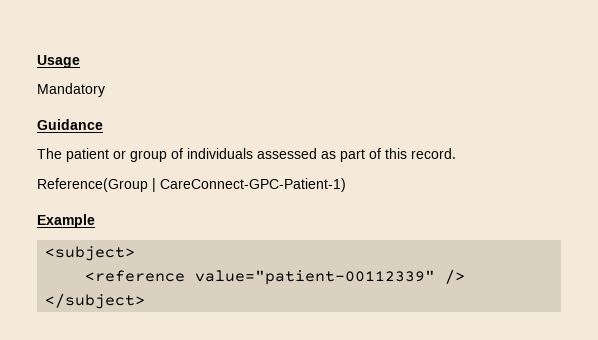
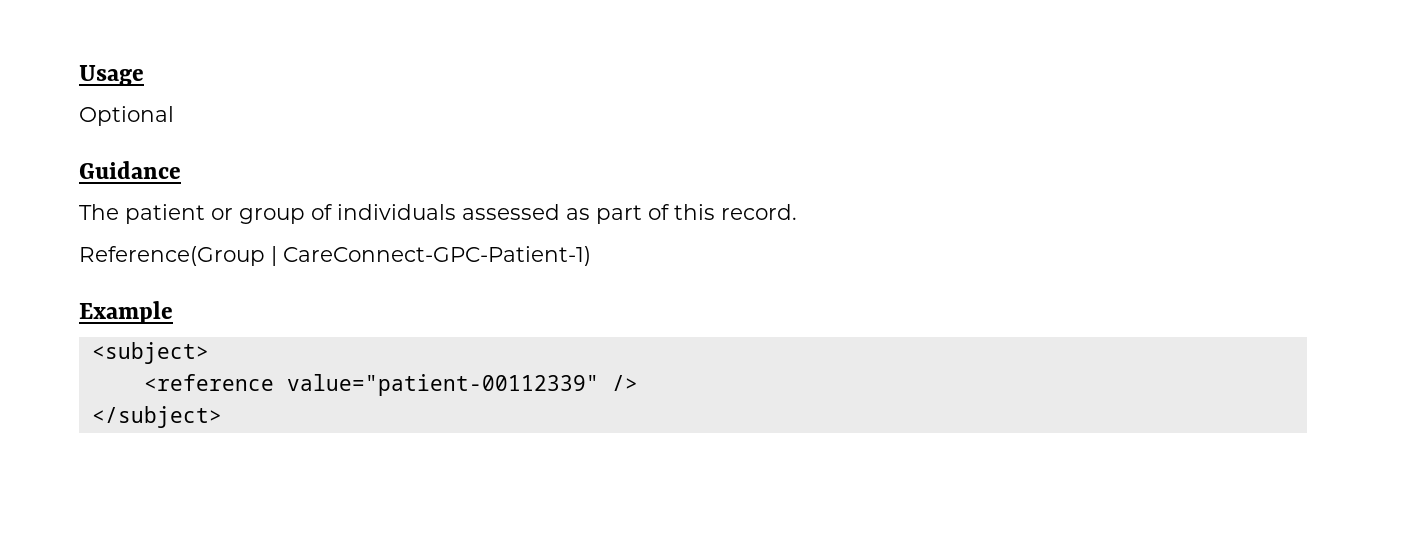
[37,83,105,97] Mandatory -> [79,106,174,126] Optional

